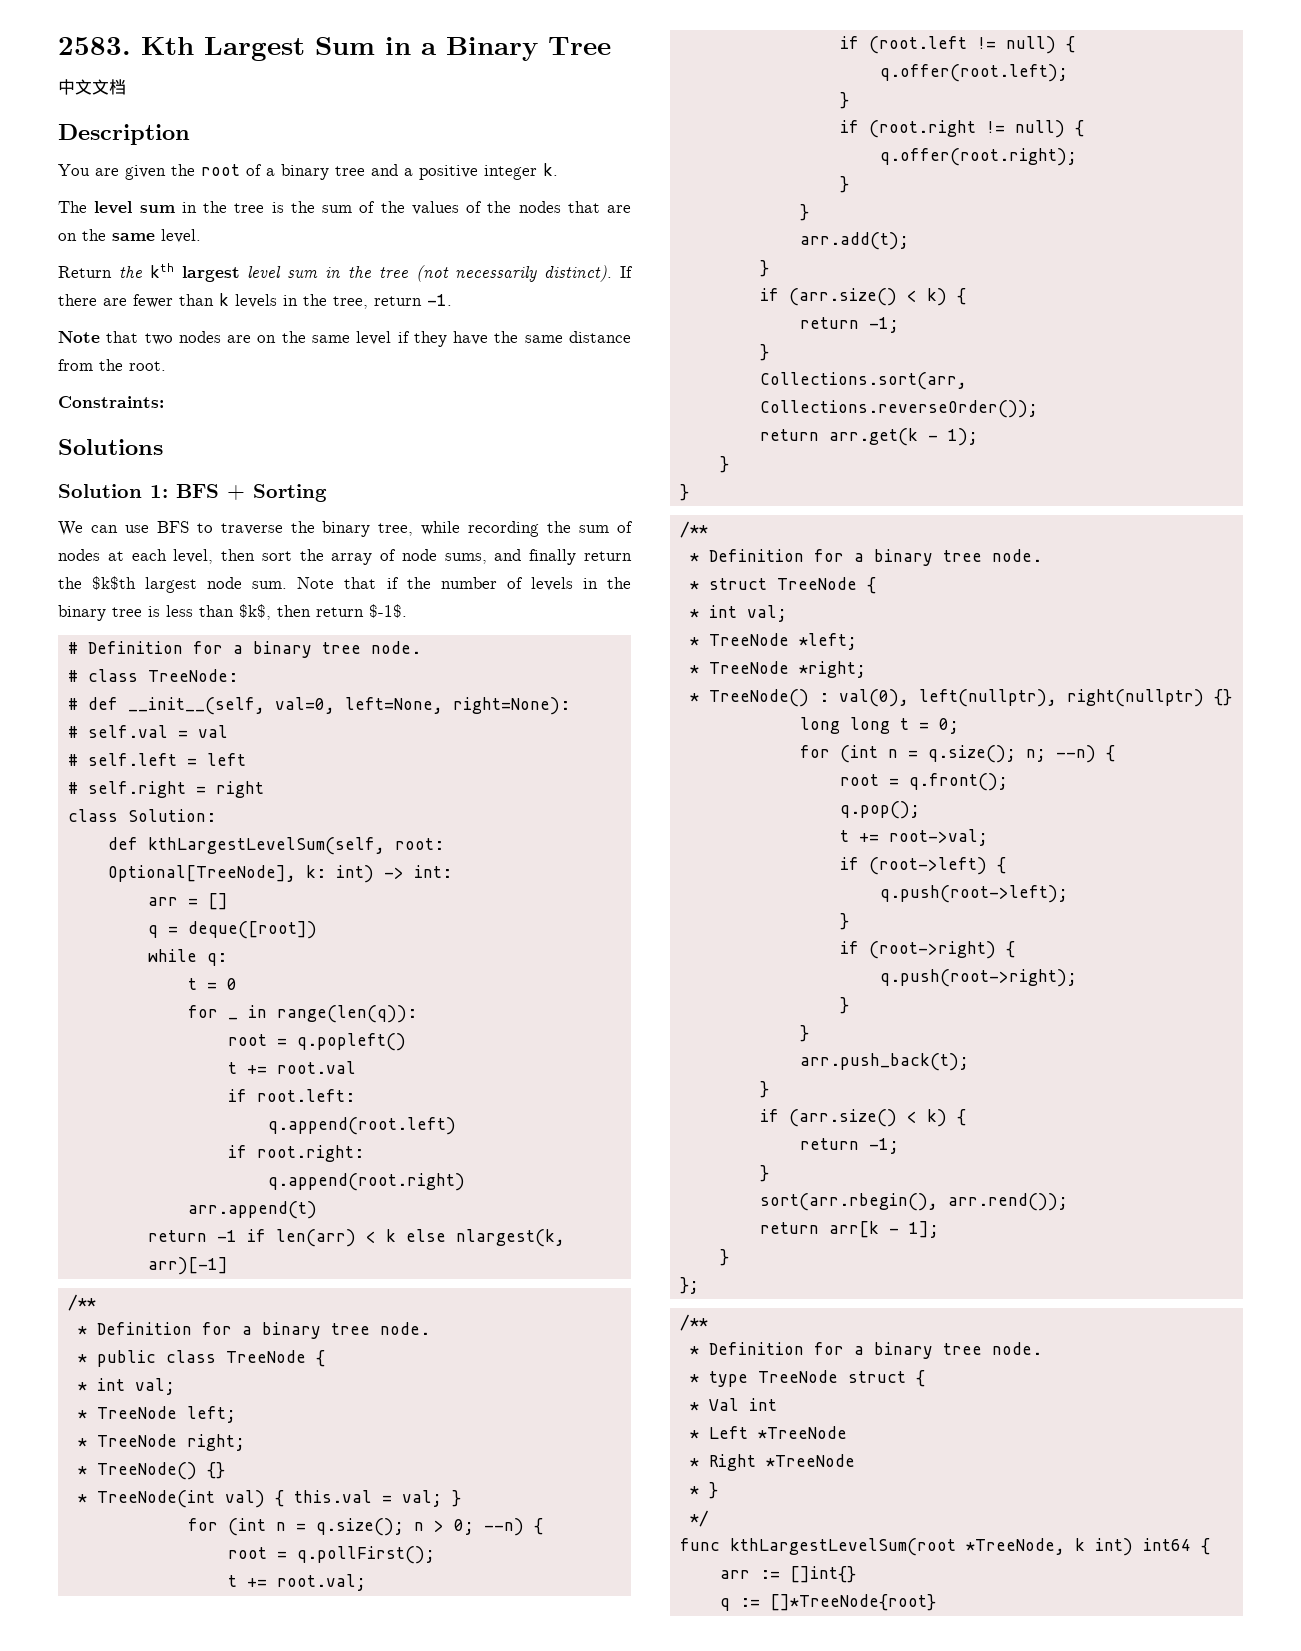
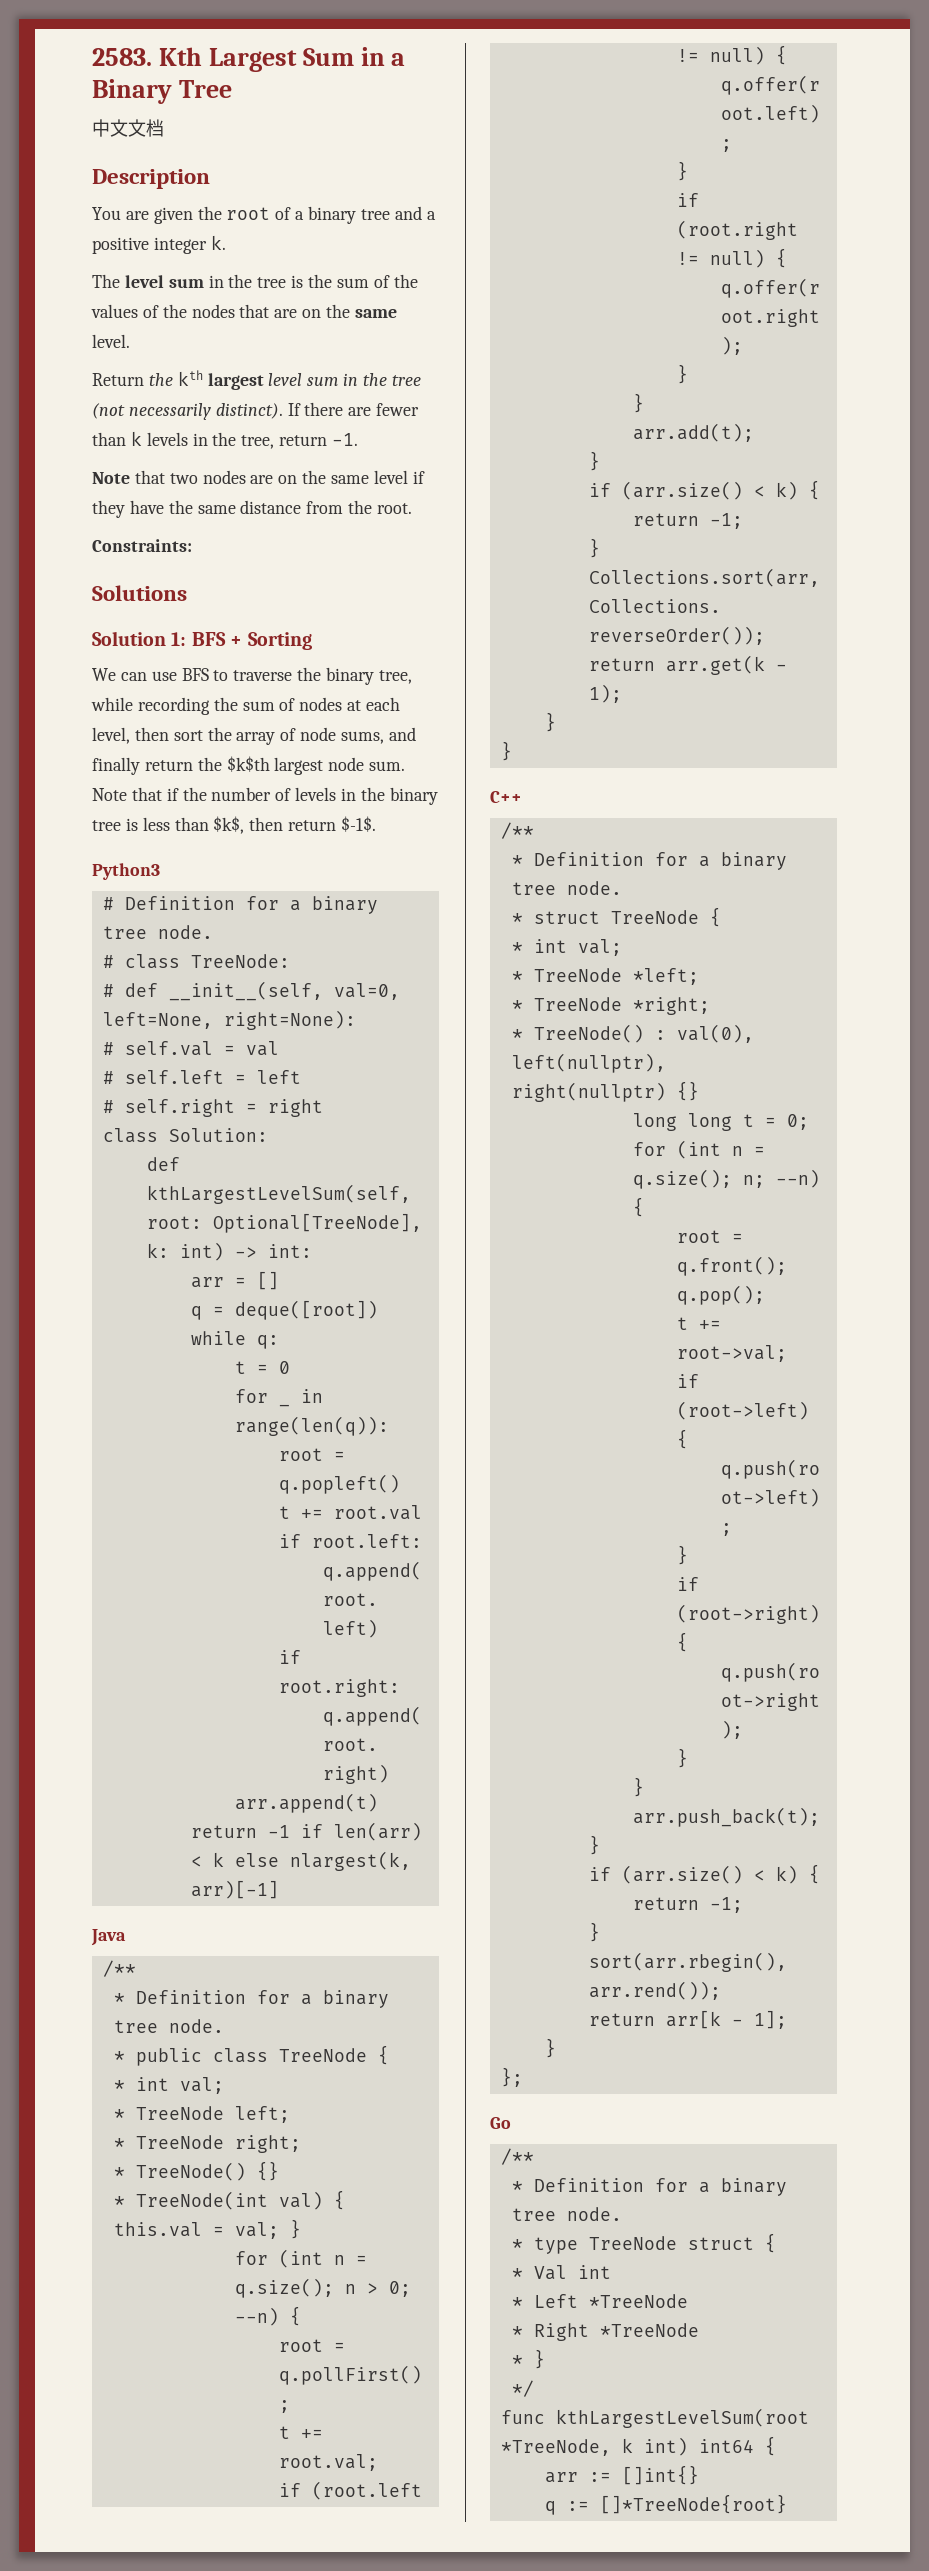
(407, 611) none -> [92,863,160,880] // Python3
(229, 1266) none -> [91,1929,126,1946] // Java
(690, 492) none -> [490,791,522,803] // C++
(700, 1285) none -> [490,2117,511,2129] // Go

